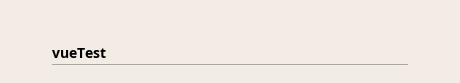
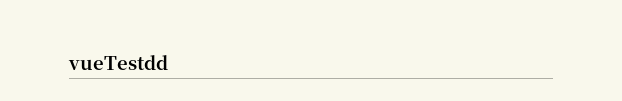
[52,48,106,58] vueTest -> [68,55,168,70] vueTestdd

